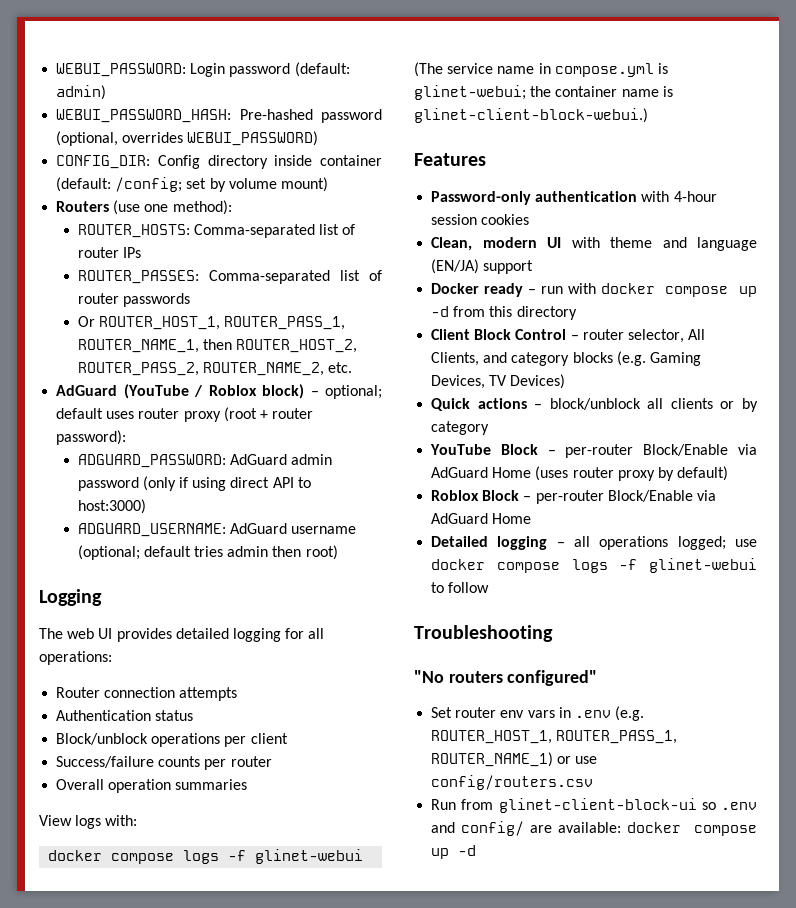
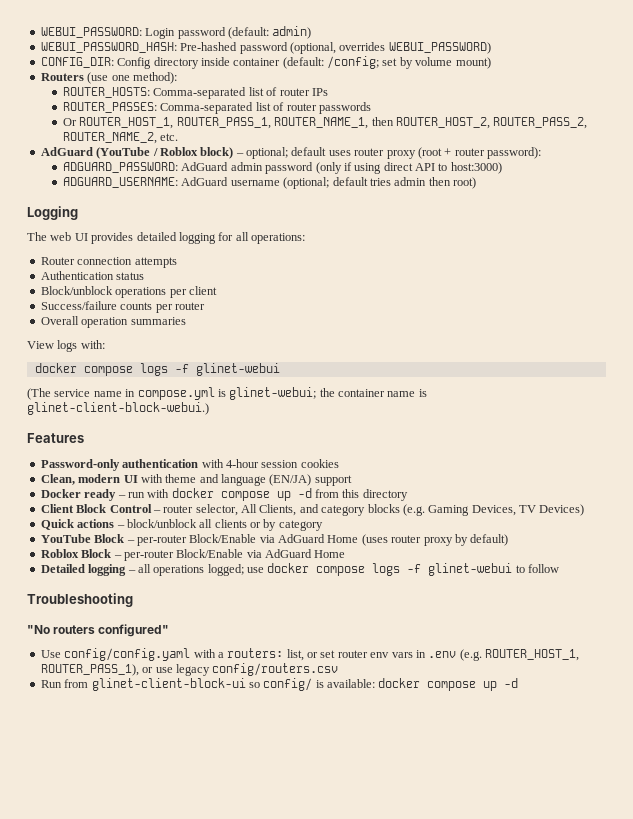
[431,707,453,718] Set -> [40,648,336,661] Use config/config.yaml with a routers: list, or set
[556,730,678,744] [431,752,554,767] ROUTER_PASS_1, ROUTER_NAME_1) -> [40,664,139,676] ROUTER_PASS_1),
(598, 760) none -> [175,664,210,676] legacy
[721,802,757,810] [431,821,553,836] .env and config/ are -> [263,678,324,691] config/ is

